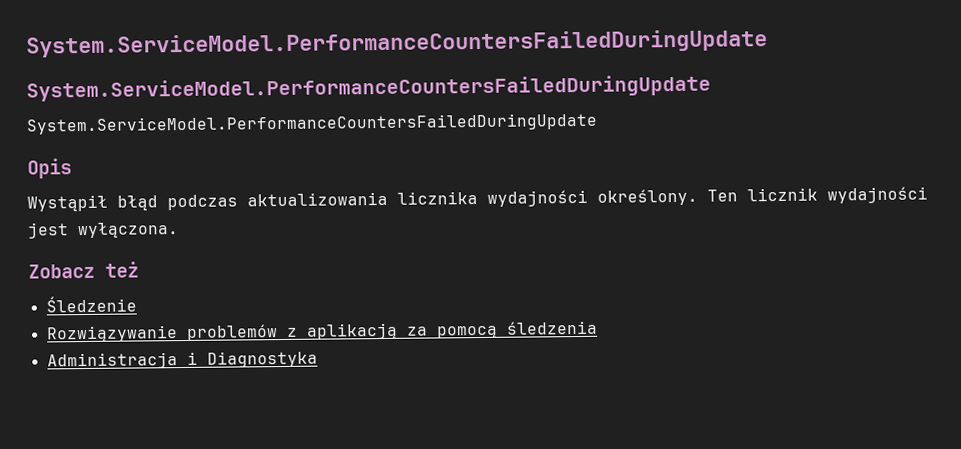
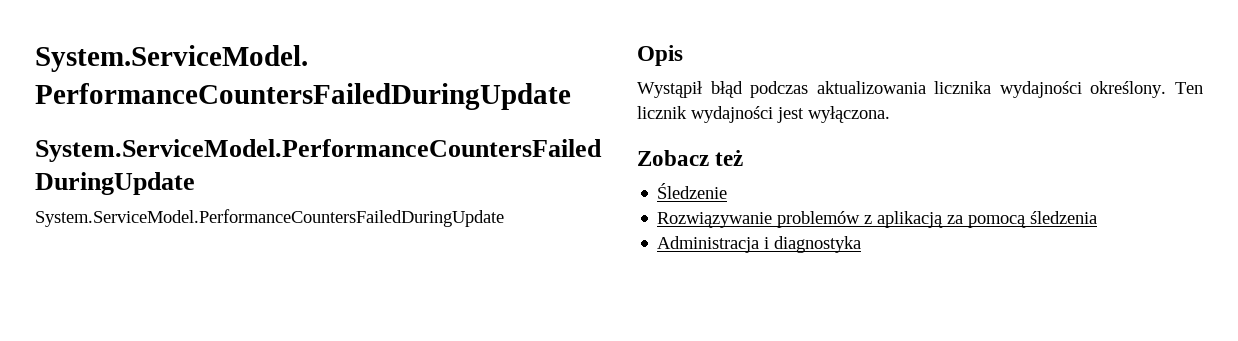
[206,350,318,368] Diagnostyka -> [774,236,862,253] diagnostyka

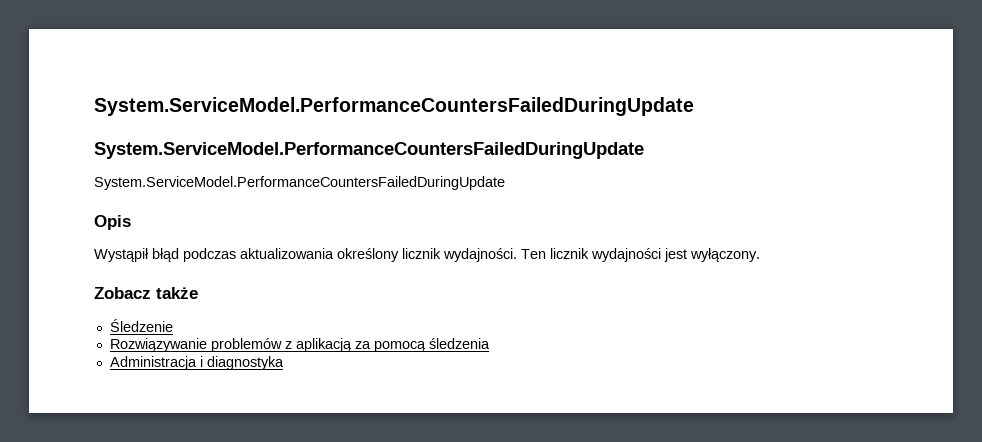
[934,81,1167,98] licznika wydajności określony. -> [337,248,517,262] określony licznik wydajności.
[808,106,890,123] wyłączona. -> [690,248,760,262] wyłączony.
[715,150,744,166] też -> [156,287,198,299] także

